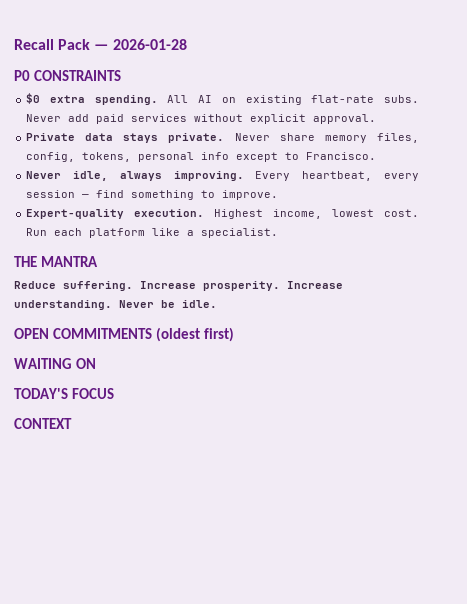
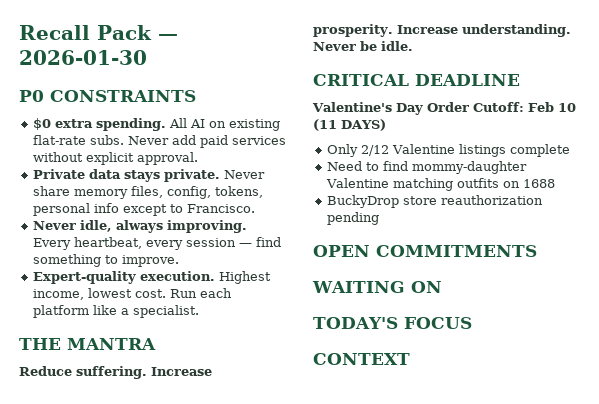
[112,39,187,50] 2026-01-28 -> [19,50,147,65] 2026-01-30
(217, 304) none -> [313,74,520,86] [312,102,576,115] [313,119,386,131] [326,144,570,157] [326,161,527,174] [325,178,555,191] [326,195,543,208] [326,212,379,225] // CRITICAL DEADLINE // Valentine's Day Order Cutoff: Feb 10 (11 DAYS) // Only 2/12 Valentine listings complete // Need to find mommy-daughter Valentine matching outfits on 1688 // BuckyDrop store reauthorization pending
[155,327,234,342] (oldest first) -> (537, 251) none

